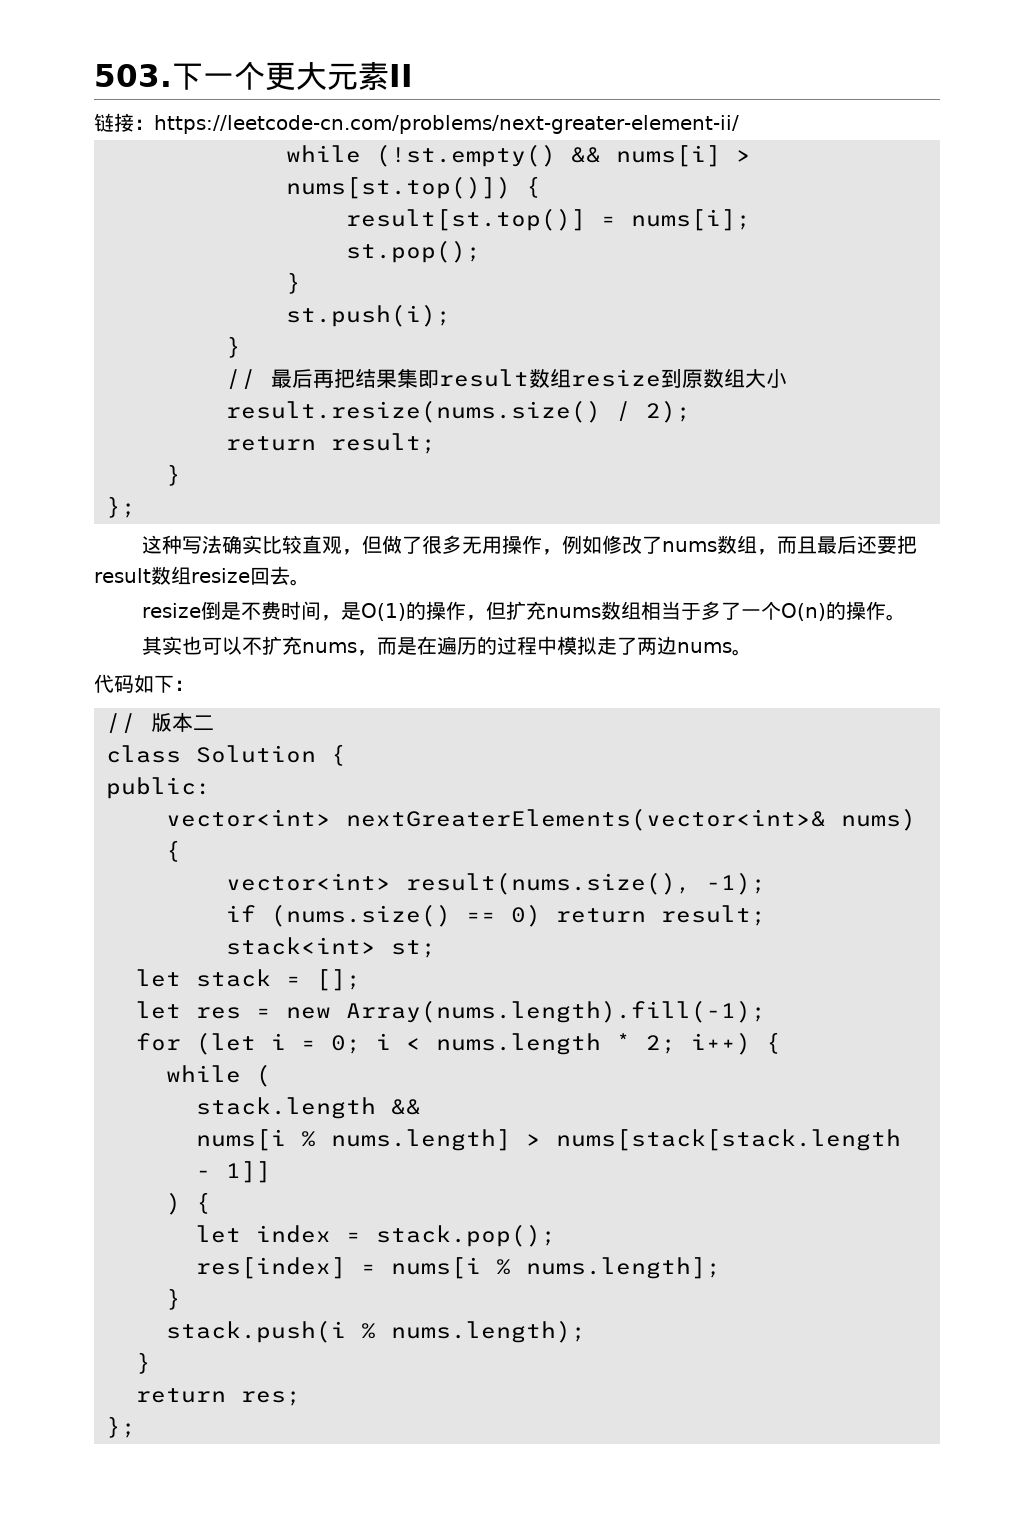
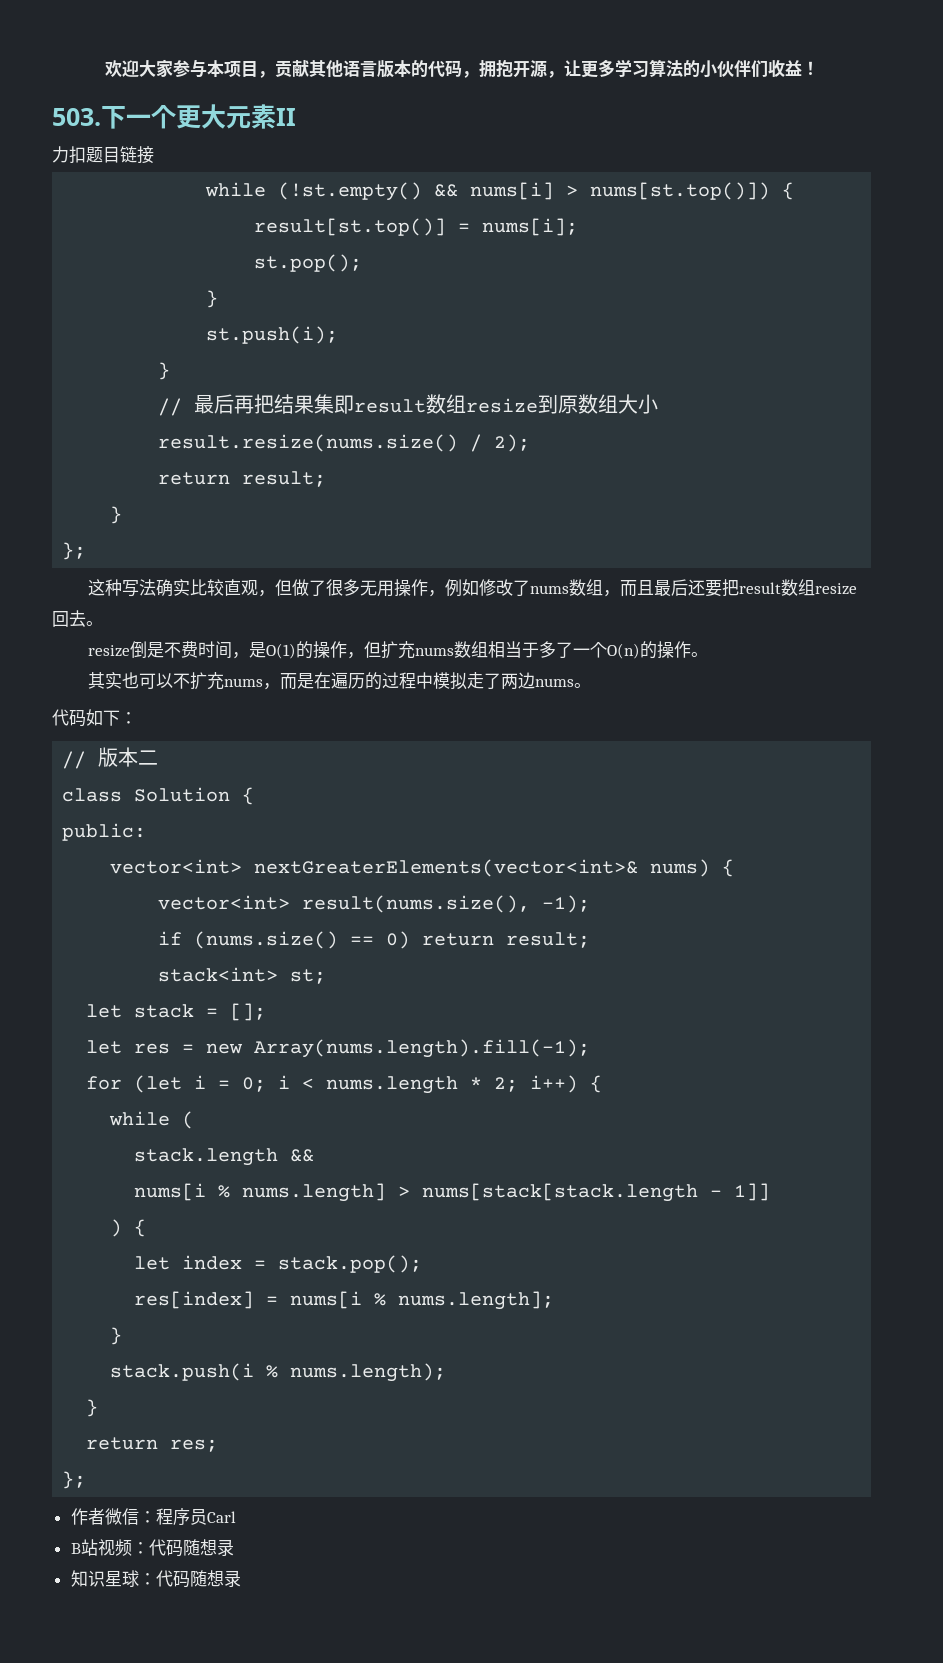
(94, 75) none -> [104,59,819,78] 欢迎大家参与本项目，贡献其他语言版本的代码，拥抱开源，让更多学习算法的小伙伴们收益！ //
(413, 75) none -> [52,146,120,164] 力扣题目
[134,115,739,134] ：https://leetcode-cn.com/problems/next-greater-element-ii/ -> (154, 155) none
(136, 1427) none -> [70,1508,236,1526] [70,1539,234,1557] [70,1570,241,1588] // 作者微信：程序员Carl // B站视频：代码随想录 // 知识星球：代码随想录

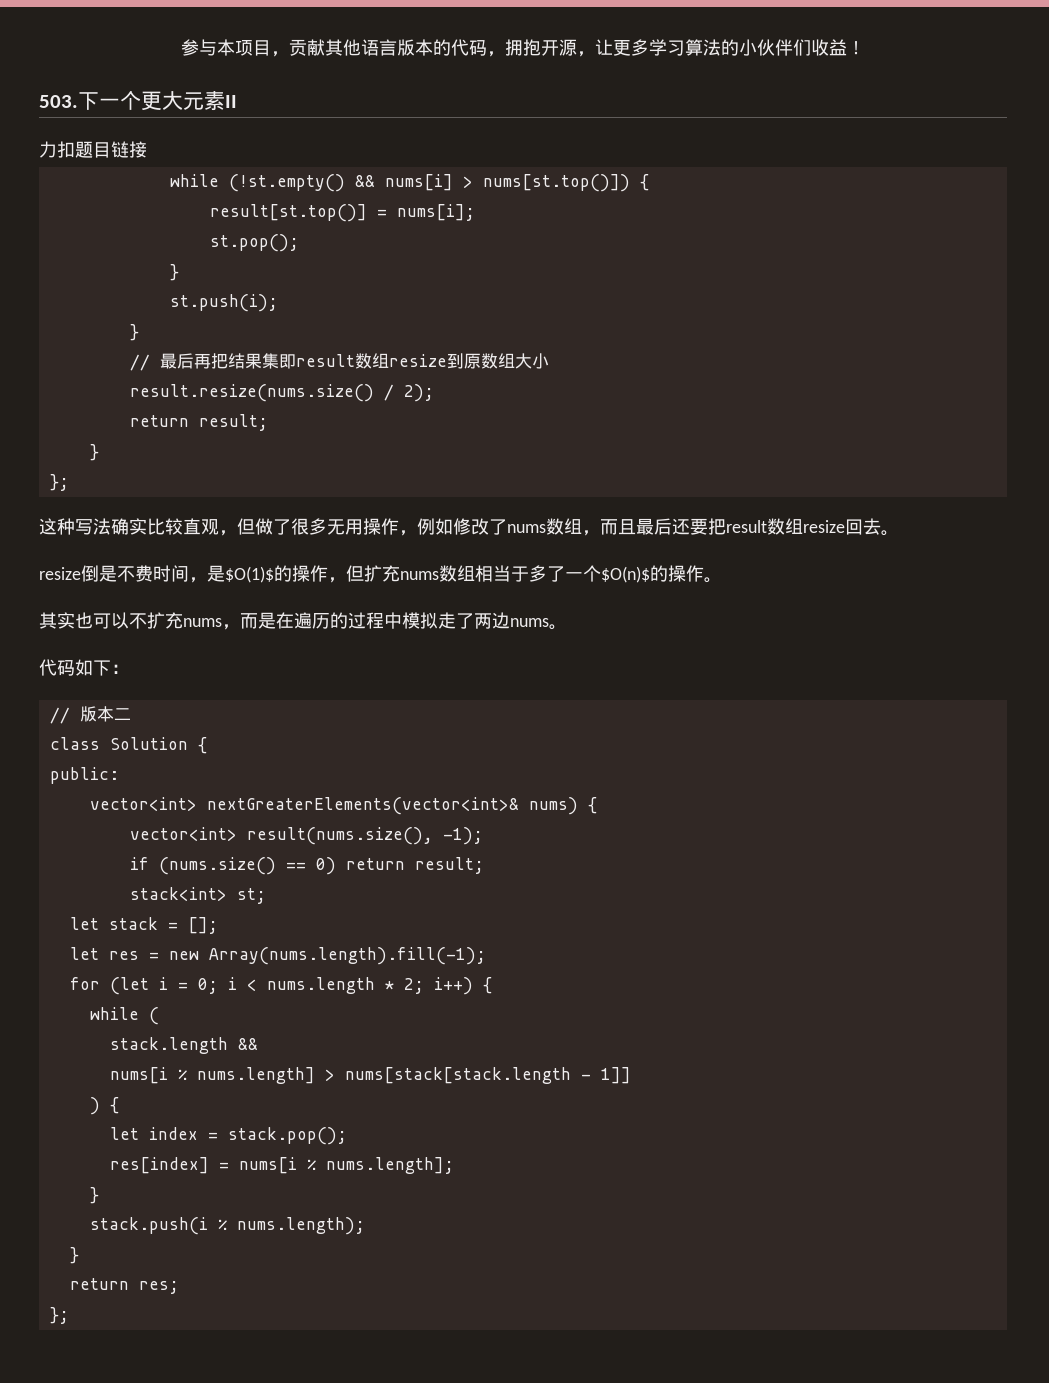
[104,59,173,77] 欢迎大家 -> (181, 47) none
[265,643,296,659] O(1) -> [225,566,274,583] $O(1)$
[606,643,640,659] O(n) -> [601,566,650,583] $O(n)$
[70,1508,236,1526] [70,1539,234,1557] [70,1570,241,1588] // 作者微信：程序员Carl // B站视频：代码随想录 // 知识星球：代码随想录 -> (69, 1315) none

